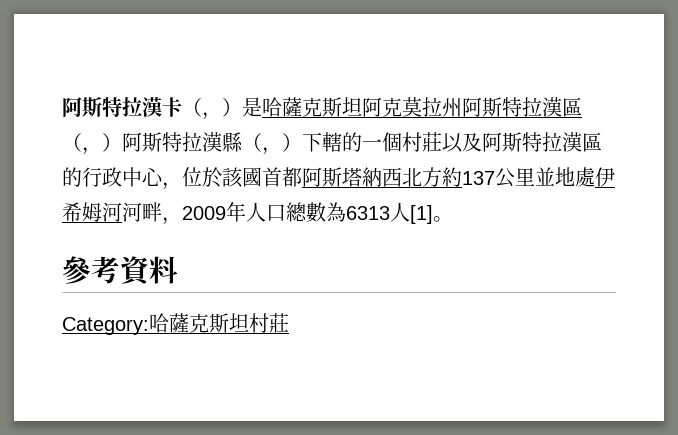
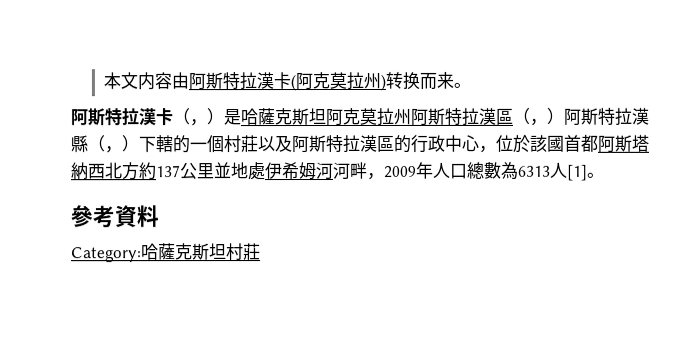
(62, 107) none -> [103,71,472,92] 本文内容由阿斯特拉漢卡(阿克莫拉州)转换而来。 //

